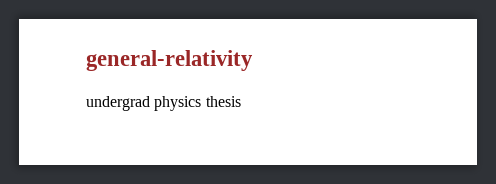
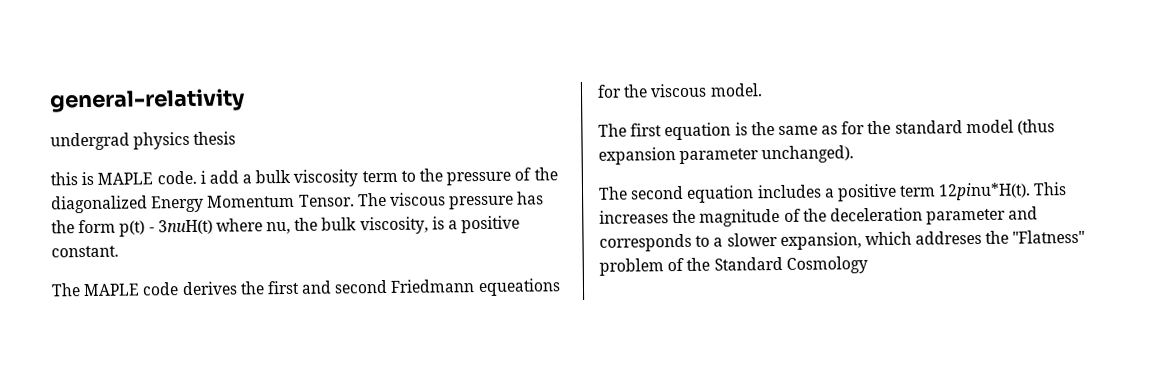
(241, 101) none -> [50,167,558,187] [51,191,545,214] [51,215,521,237] [51,245,119,258] [51,278,561,297] [597,83,763,98] [598,119,1056,141] [598,145,855,165] [598,182,1068,203] [599,206,1039,227] [599,229,1086,252] [599,256,868,276] // this is MAPLE code. i add a bulk viscosity term to the pressure of the diagonalized Energy Momentum Tensor. The viscous pressure has the form p(t) - 3nuH(t) where nu, the bulk viscosity, is a positive constant. // The MAPLE code derives the first and second Friedmann equeations for the viscous model. // The first equation is the same as for the standard model (thus expansion parameter unchanged). // The second equation includes a positive term 12pinu*H(t). This increases the magnitude of the deceleration parameter and corresponds to a slower expansion, which addreses the "Flatness" problem of the Standard Cosmology

